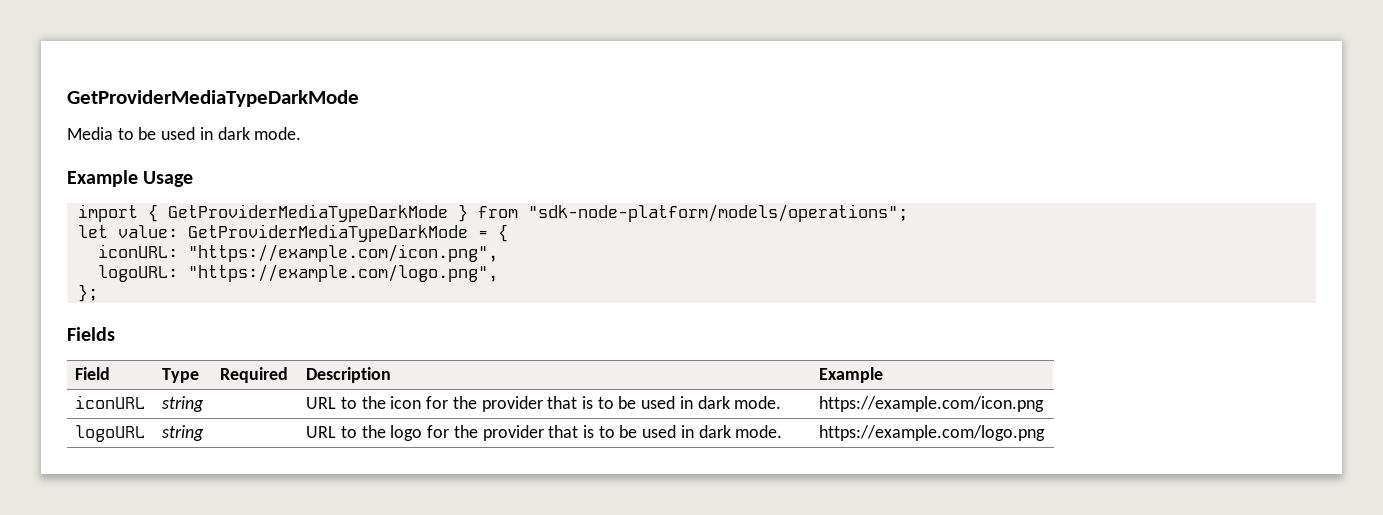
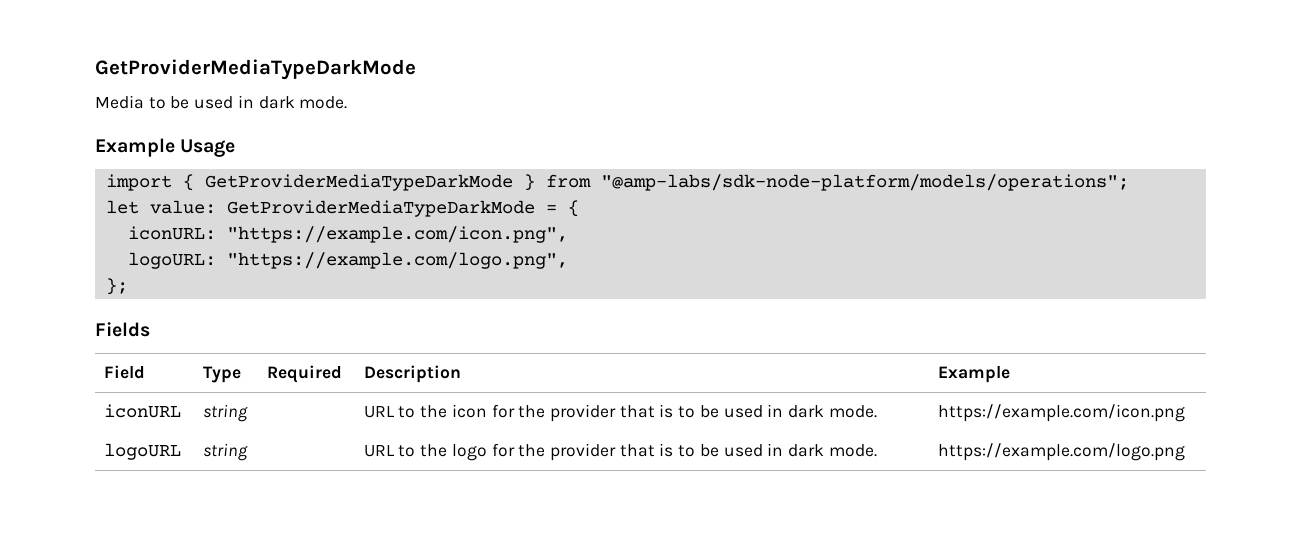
[527,204,908,222] "sdk-node-platform/models/operations"; -> [600,174,1129,191] "@amp-labs/sdk-node-platform/models/operations";

